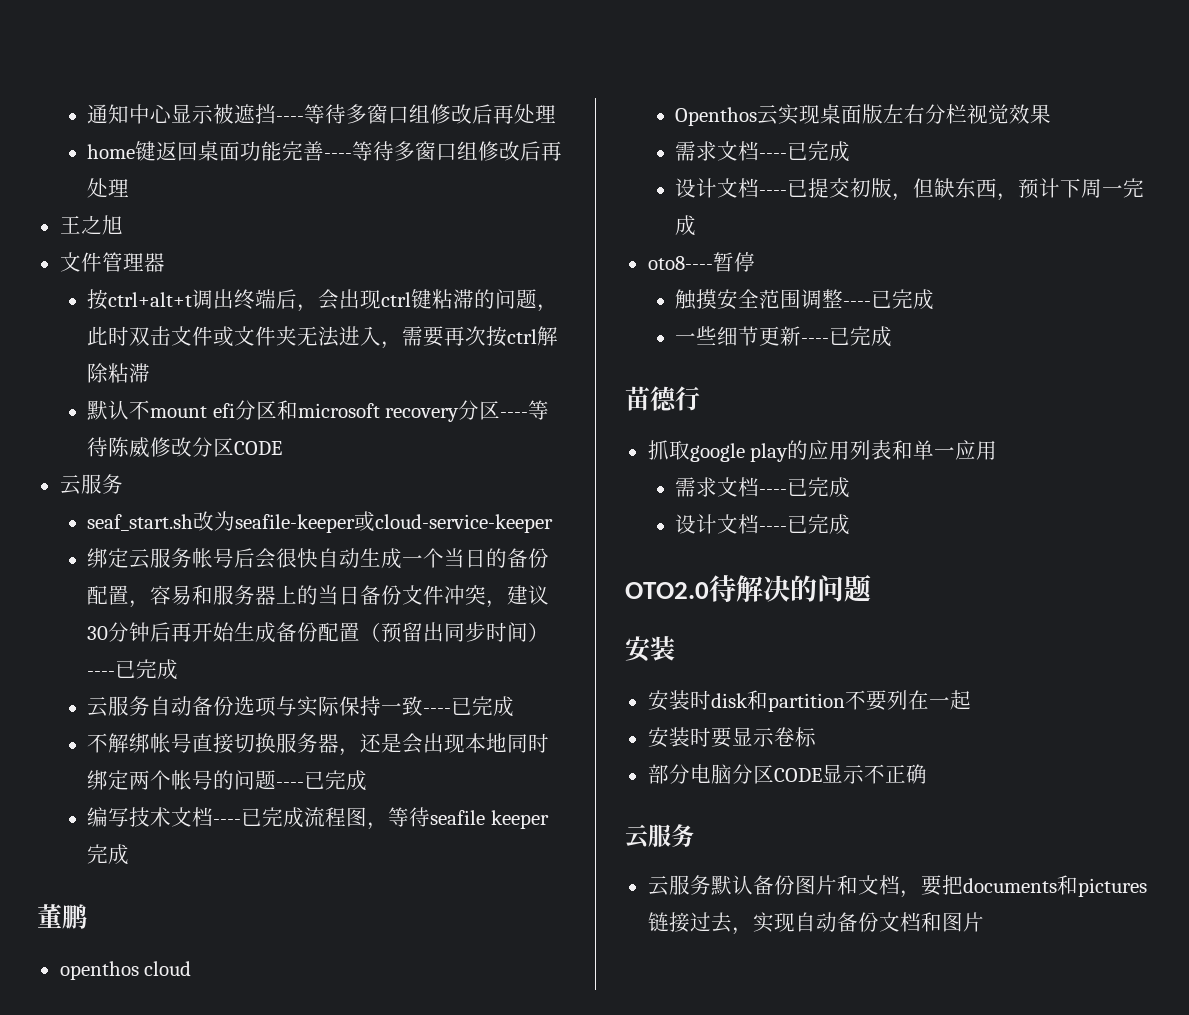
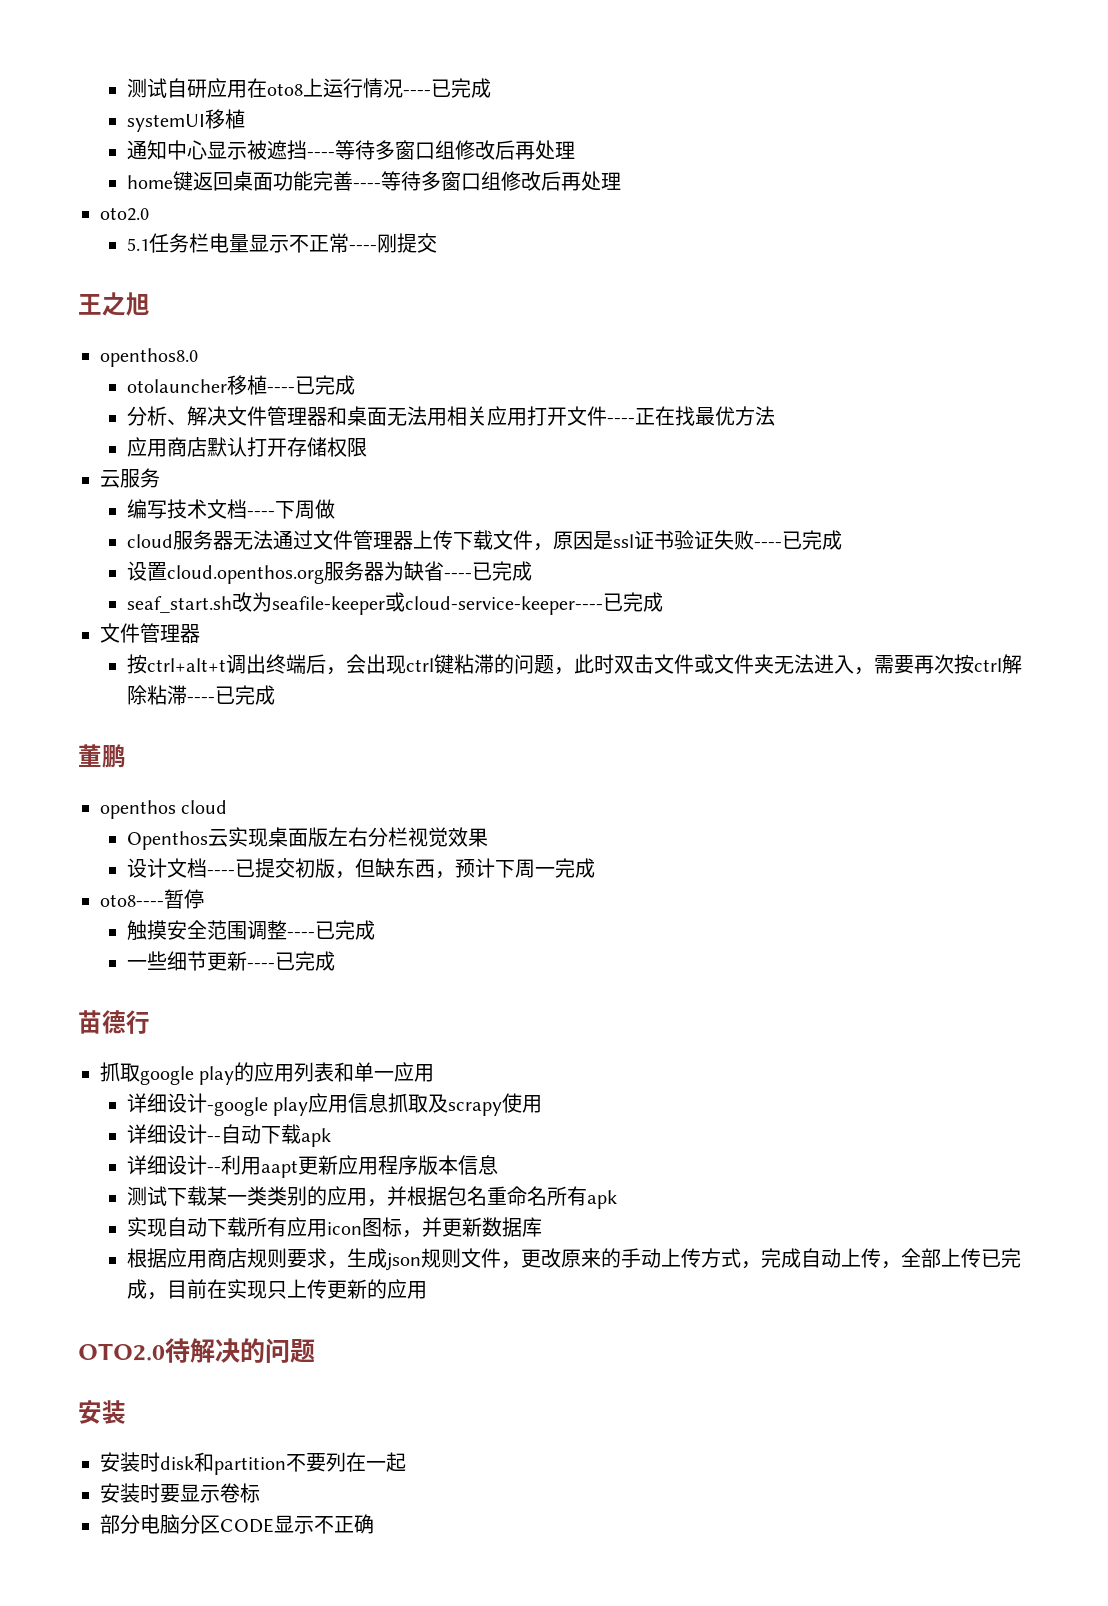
(87, 114) none -> [126,78,491,98] [126,109,245,132] 测试自研应用在oto8上运行情况----已完成 // systemUI移植 //
[59,215,123,235] 王之旭 -> [100,207,149,221] [126,233,437,253] [78,292,150,316] [100,348,198,367] [126,375,355,395] [126,406,775,426] [126,437,367,457] [100,468,160,488] [126,499,335,519] [126,530,842,551] [126,561,532,584] [126,592,663,615] oto2.0 // 5.1任务栏电量显示不正常----刚提交 // 王之旭 // openthos8.0 // otolauncher移植----已完成 // 分析、解决文件管理器和桌面无法用相关应用打开文件----正在找最优方法 // 应用商店默认打开存储权限 // 云服务 // 编写技术文档----下周做 // cloud服务器无法通过文件管理器上传下载文件，原因是ssl证书验证失败----已完成 // 设置cloud.openthos.org服务器为缺省----已完成 // seaf_start.sh改为seafile-keeper或cloud-service-keeper----已完成
[87,400,550,422] [87,437,283,458] [59,474,123,495] [87,511,554,533] [87,548,550,569] [87,585,550,608] [87,622,550,643] [87,659,179,680] [87,696,515,717] [87,733,550,756] [87,770,368,791] [87,807,549,830] // 默认不mount efi分区和microsoft recovery分区----等待陈威修改分区CODE // 云服务 // seaf_start.sh改为seafile-keeper或cloud-service-keeper // 绑定云服务帐号后会很快自动生成一个当日的备份配置，容易和服务器上的当日备份文件冲突，建议30分钟后再开始生成备份配置（预留出同步时间）----已完成 // 云服务自动备份选项与实际保持一致----已完成 // 不解绑帐号直接切换服务器，还是会出现本地同时绑定两个帐号的问题----已完成 // 编写技术文档----已完成流程图，等待seafile keeper -> [186,686,235,704] ----已
[675,141,851,162] // 需求文档----已完成 -> (488, 837) none
[675,477,851,498] [675,514,851,535] 需求文档----已完成 // 设计文档----已完成 -> [126,1093,543,1116] [126,1124,331,1147] [126,1155,498,1178] [126,1186,617,1209] [126,1217,542,1238] [126,1248,1021,1271] [126,1279,427,1300] 详细设计-google play应用信息抓取及scrapy使用 // 详细设计--自动下载apk // 详细设计--利用aapt更新应用程序版本信息 // 测试下载某一类类别的应用，并根据包名重命名所有apk // 实现自动下载所有应用icon图标，并更新数据库 // 根据应用商店规则要求，生成json规则文件，更改原来的手动上传方式，完成自动上传，全部上传已完成，目前在实现只上传更新的应用
[625,824,694,849] [647,875,1147,898] [647,912,984,935] // 云服务 // 云服务默认备份图片和文档，要把documents和pictures链接过去，实现自动备份文档和图片 -> (374, 1524) none

